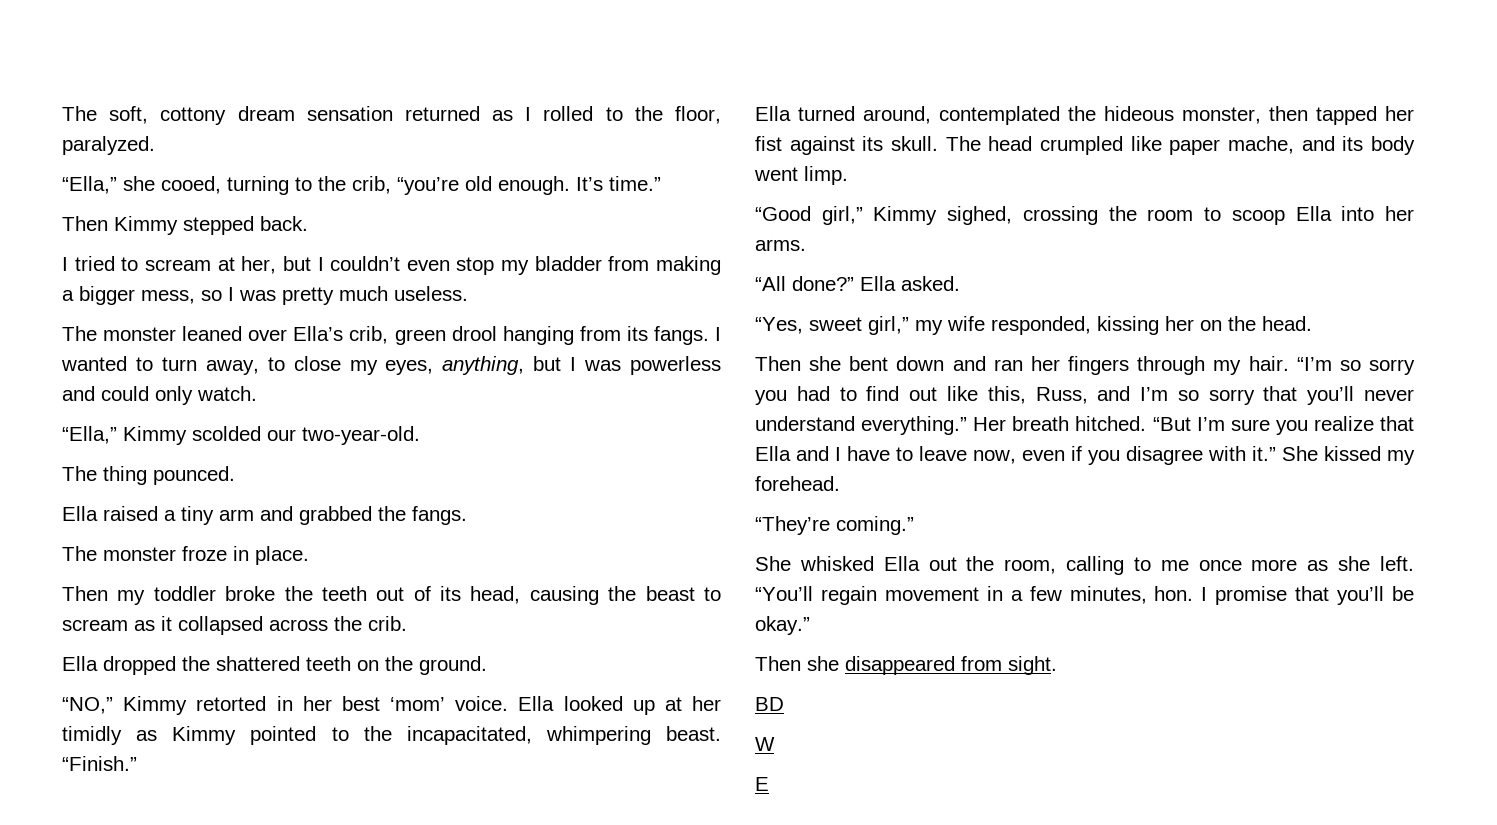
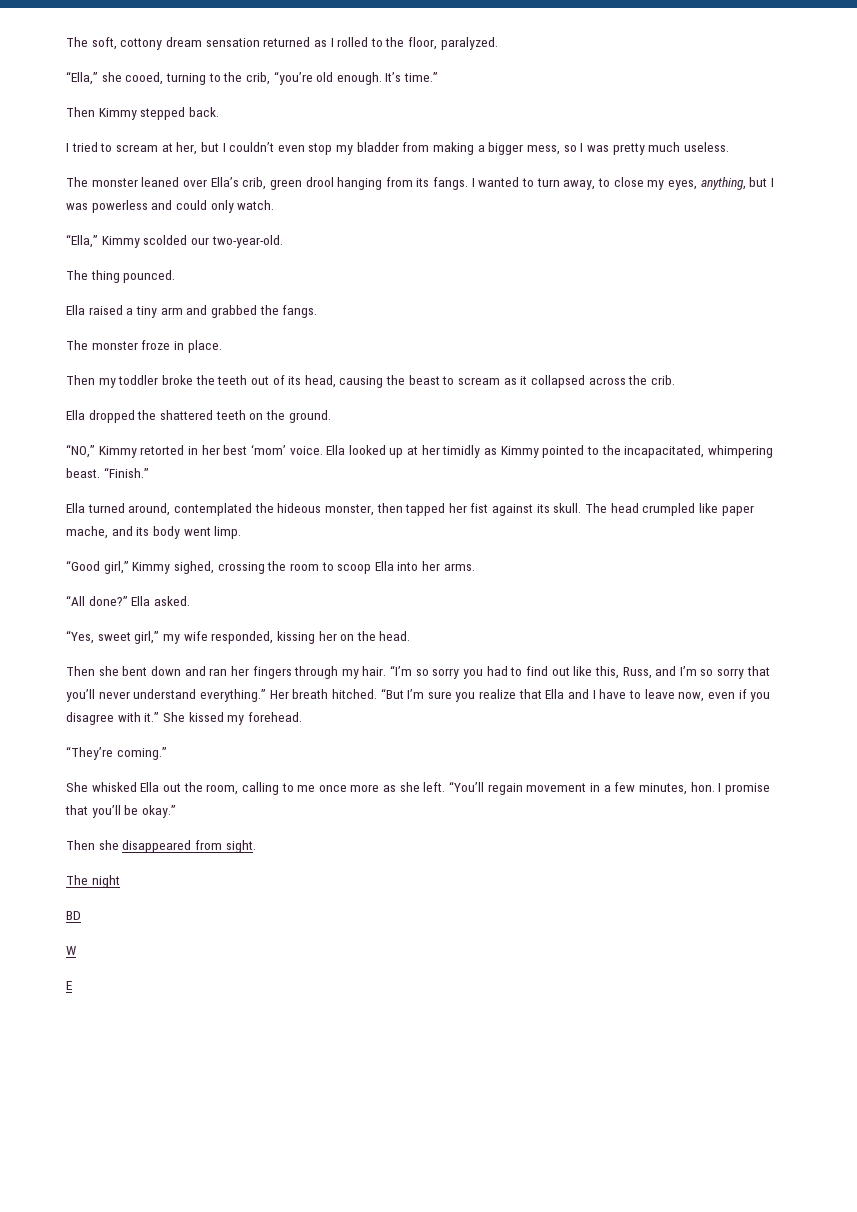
(1057, 665) none -> [66,875,120,888] // The night

